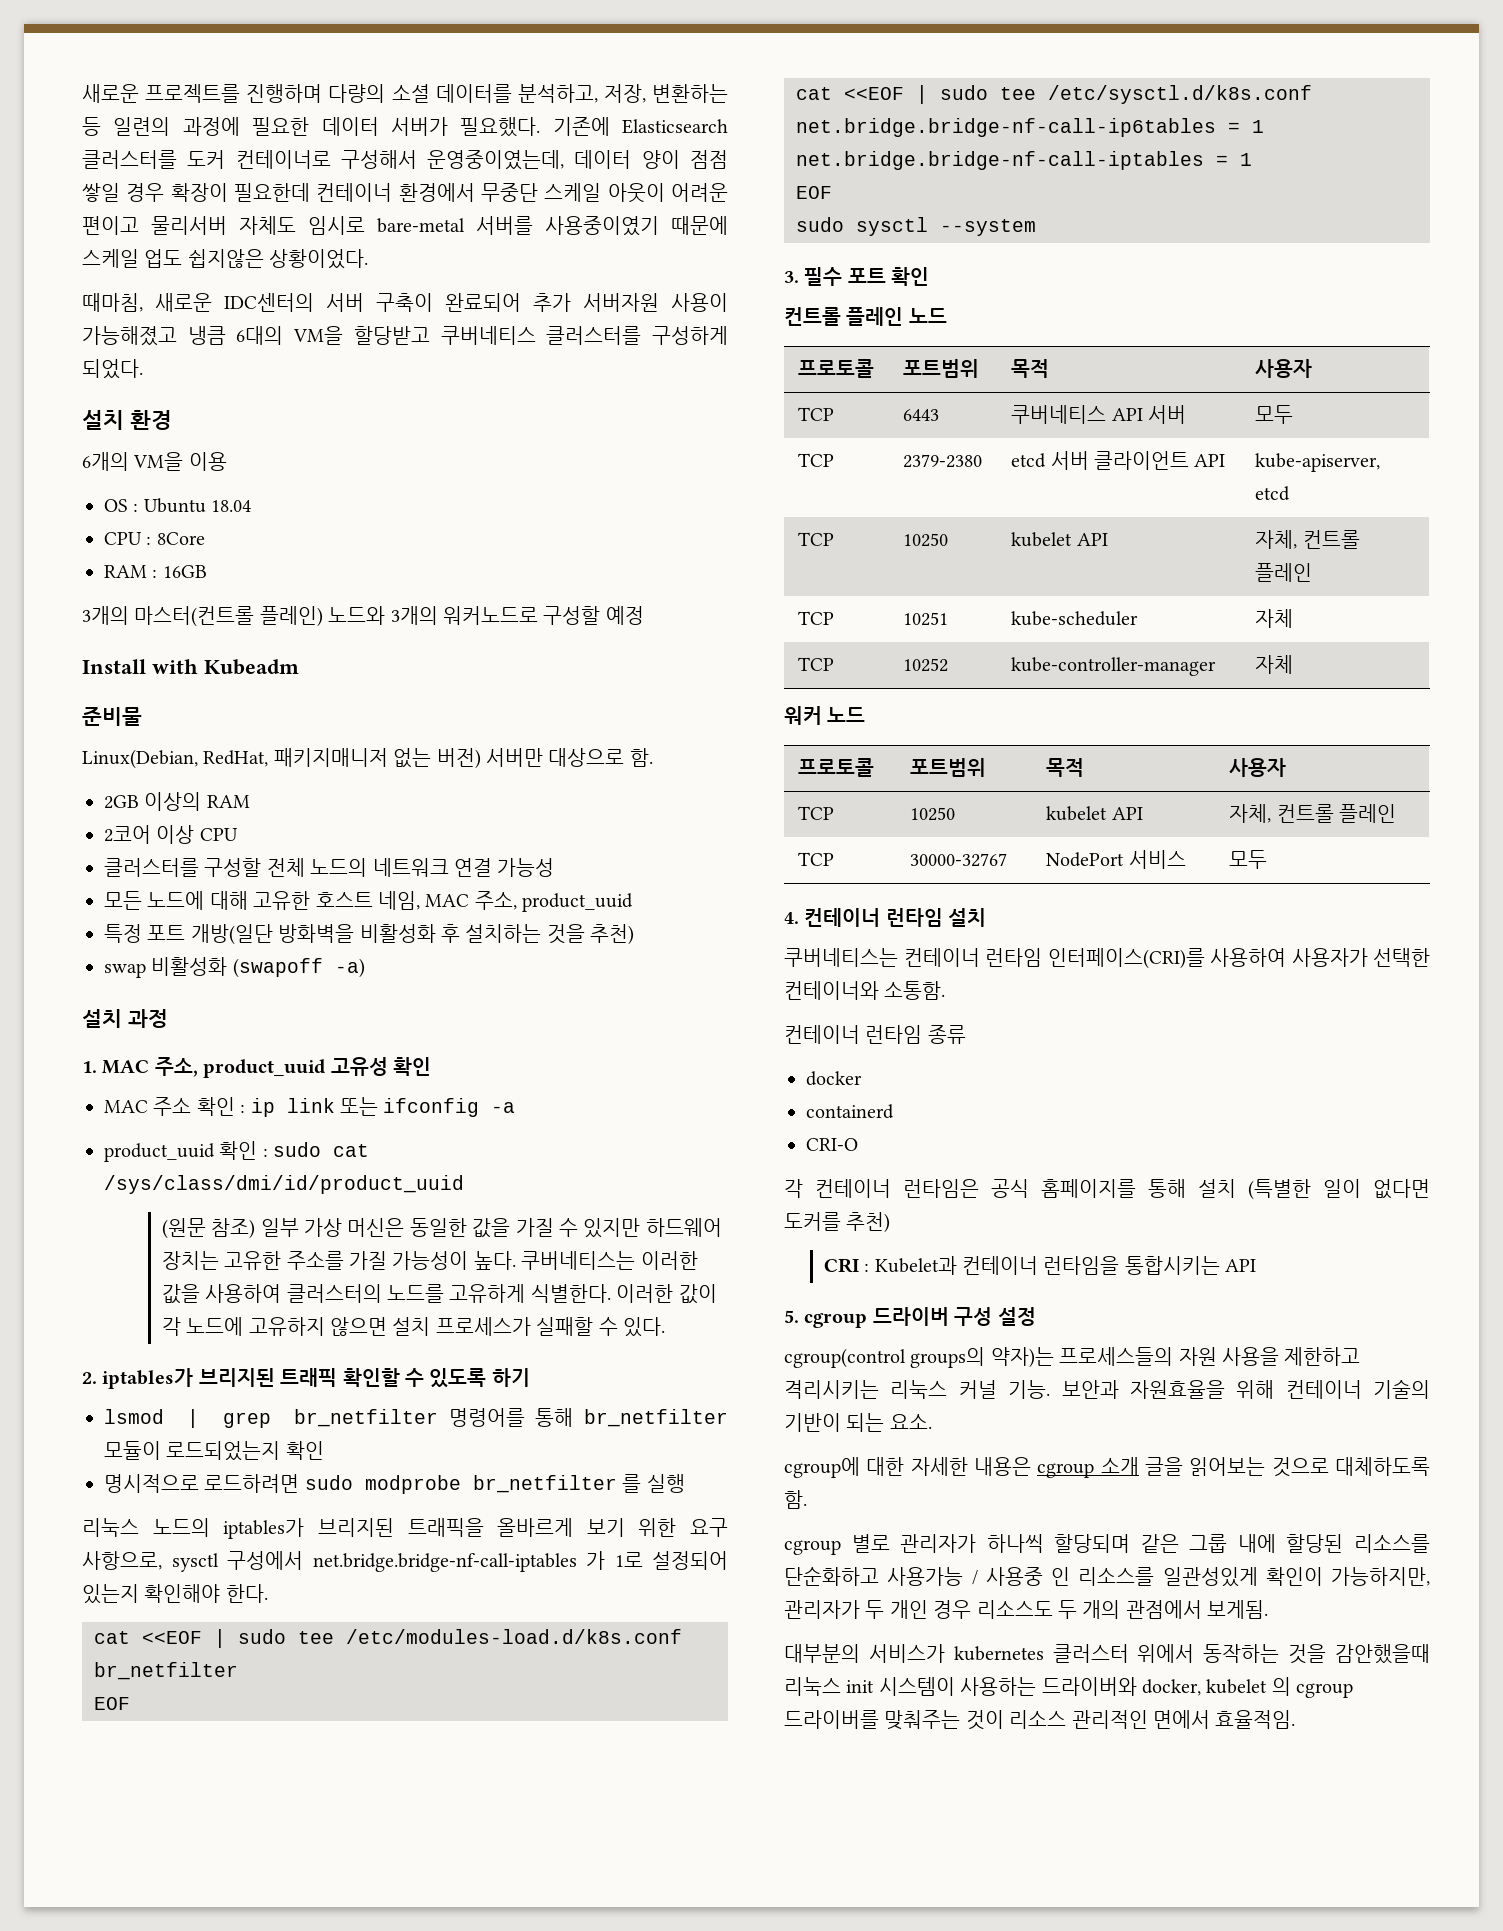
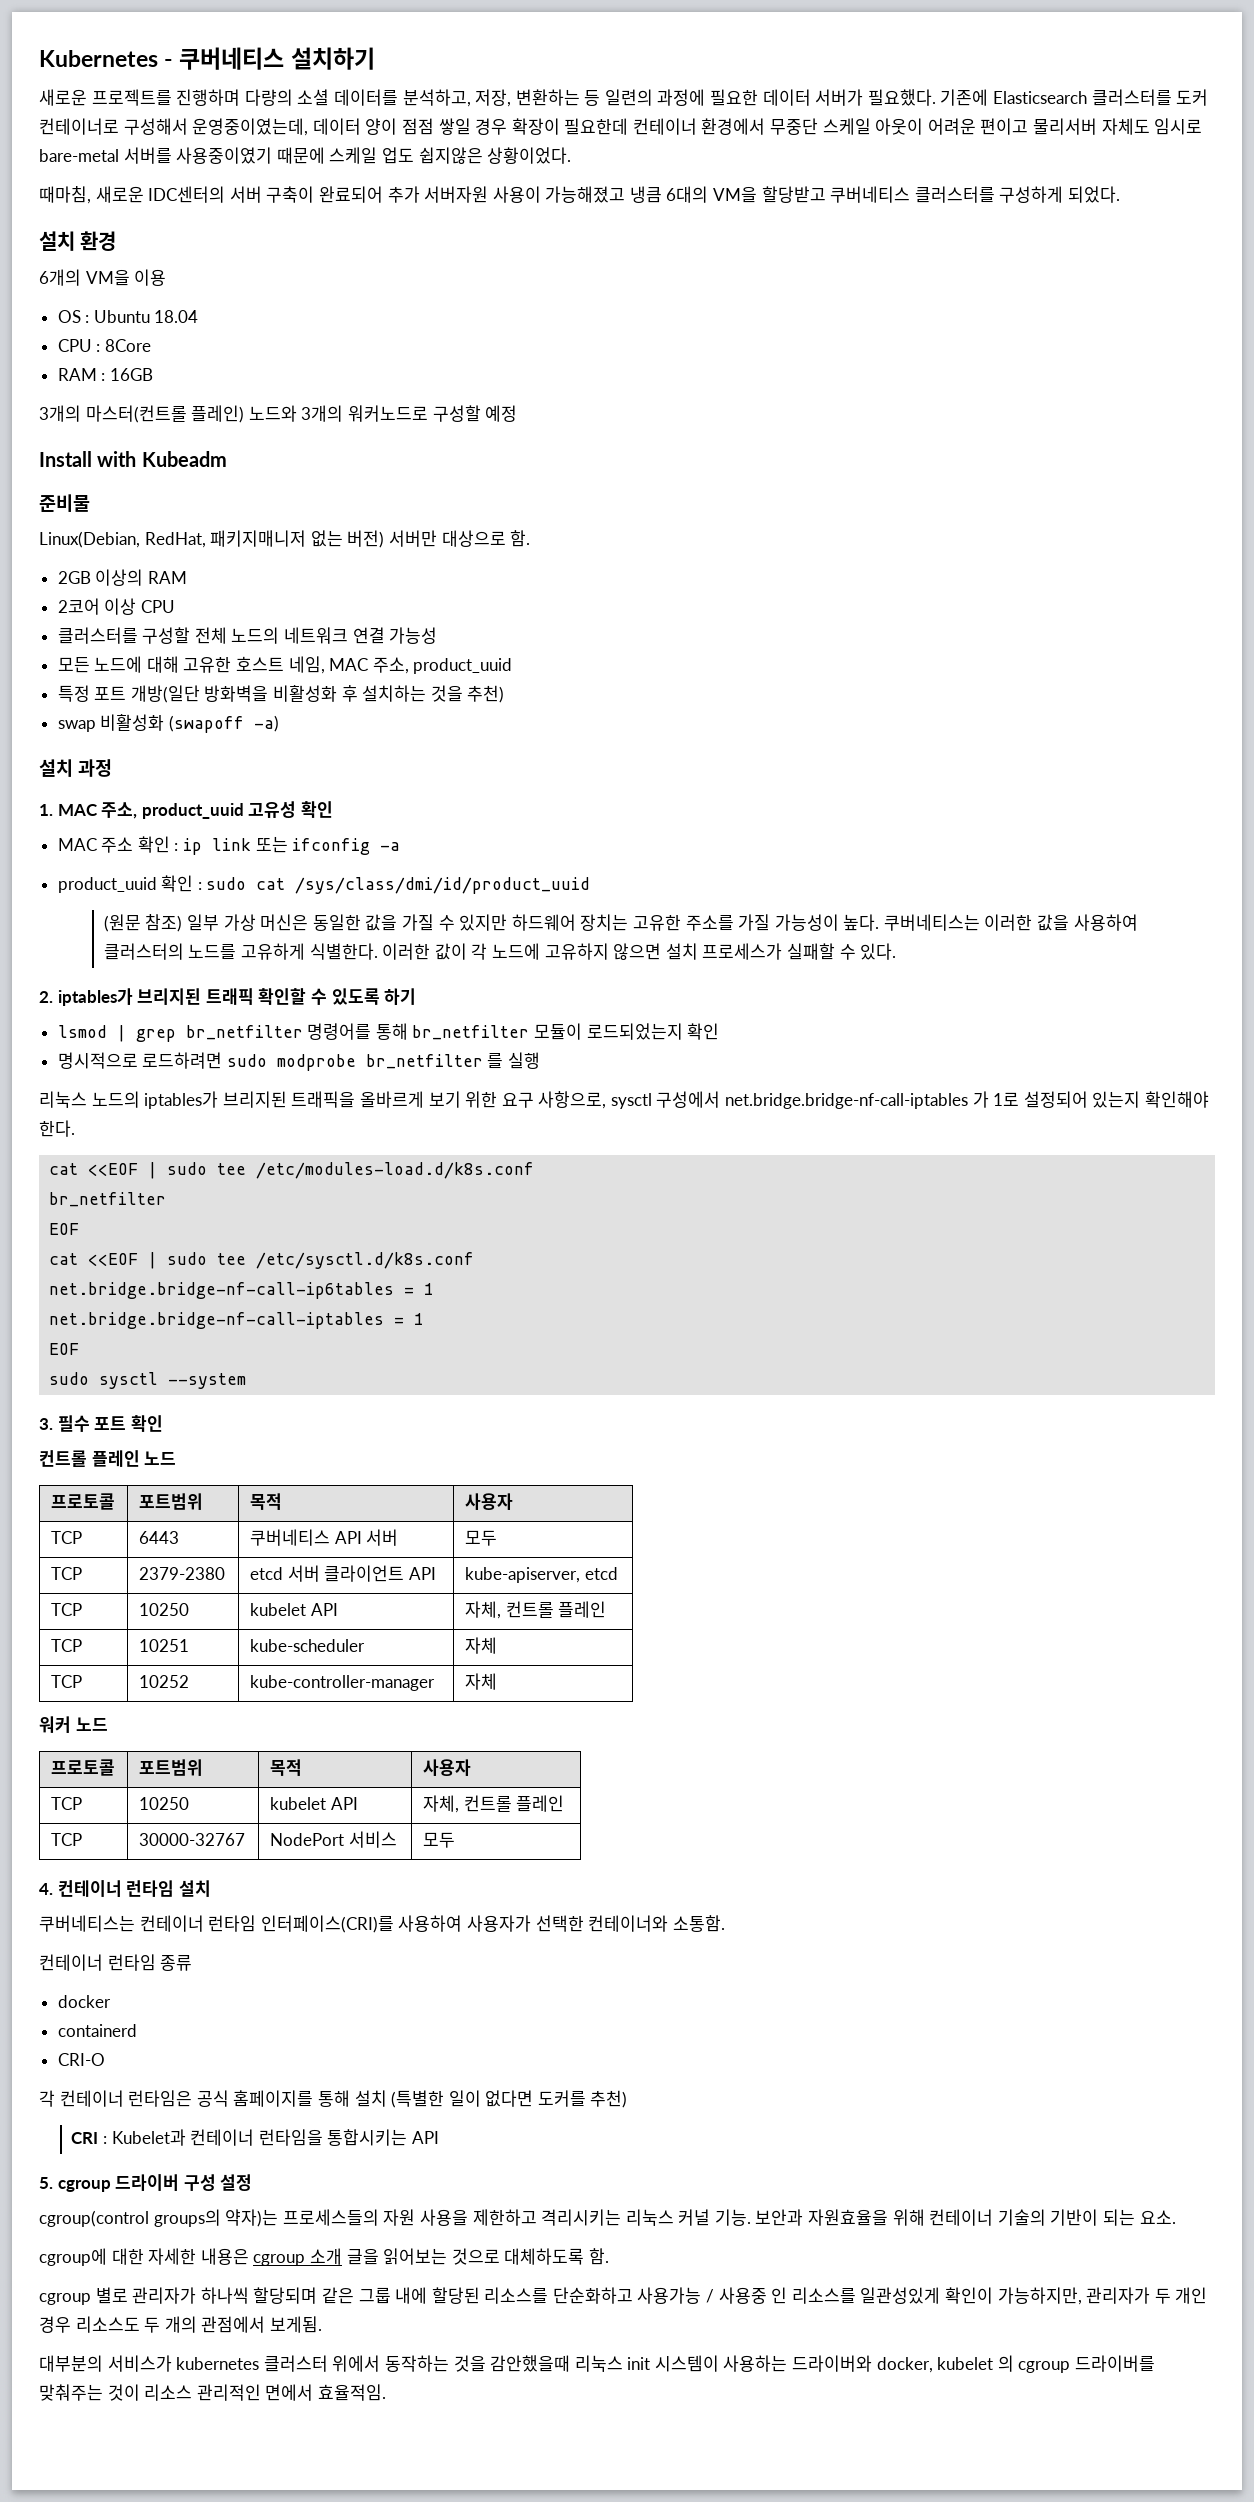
(82, 93) none -> [39,47,375,70] Kubernetes - 쿠버네티스 설치하기 //

